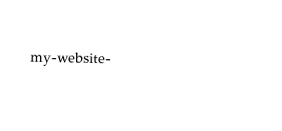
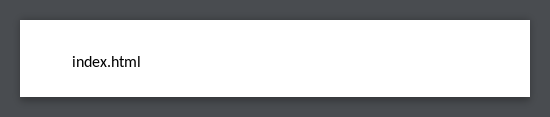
[29,51,112,68] my-website- -> [72,56,141,67] index.html

